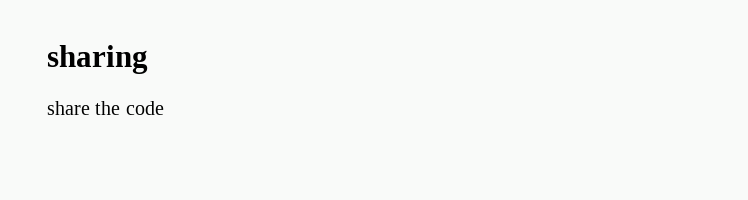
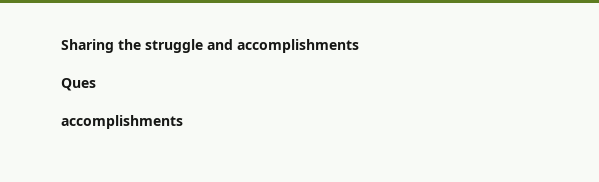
[47,45,148,74] [47,101,164,115] sharing // share the code -> [61,39,359,53] [61,78,96,91] [61,115,183,129] Sharing the struggle and accomplishments // Ques // accomplishments

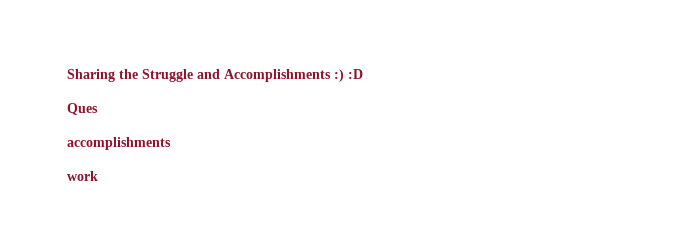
[145,39,359,53] struggle and accomplishments -> [142,69,363,82] Struggle and Accomplishments :) :D
(183, 122) none -> [67,171,98,181] // work

